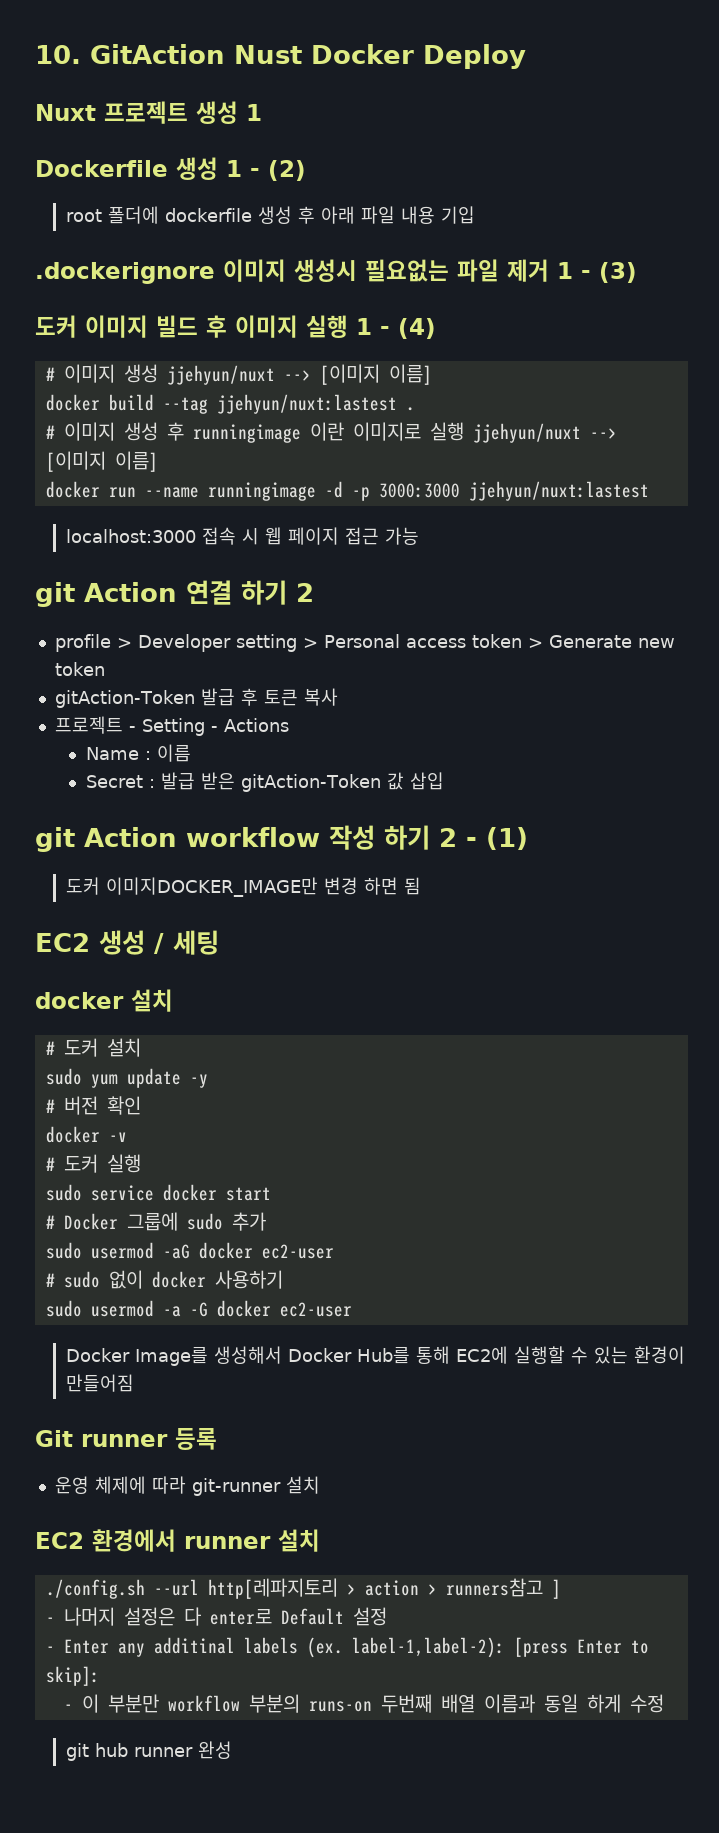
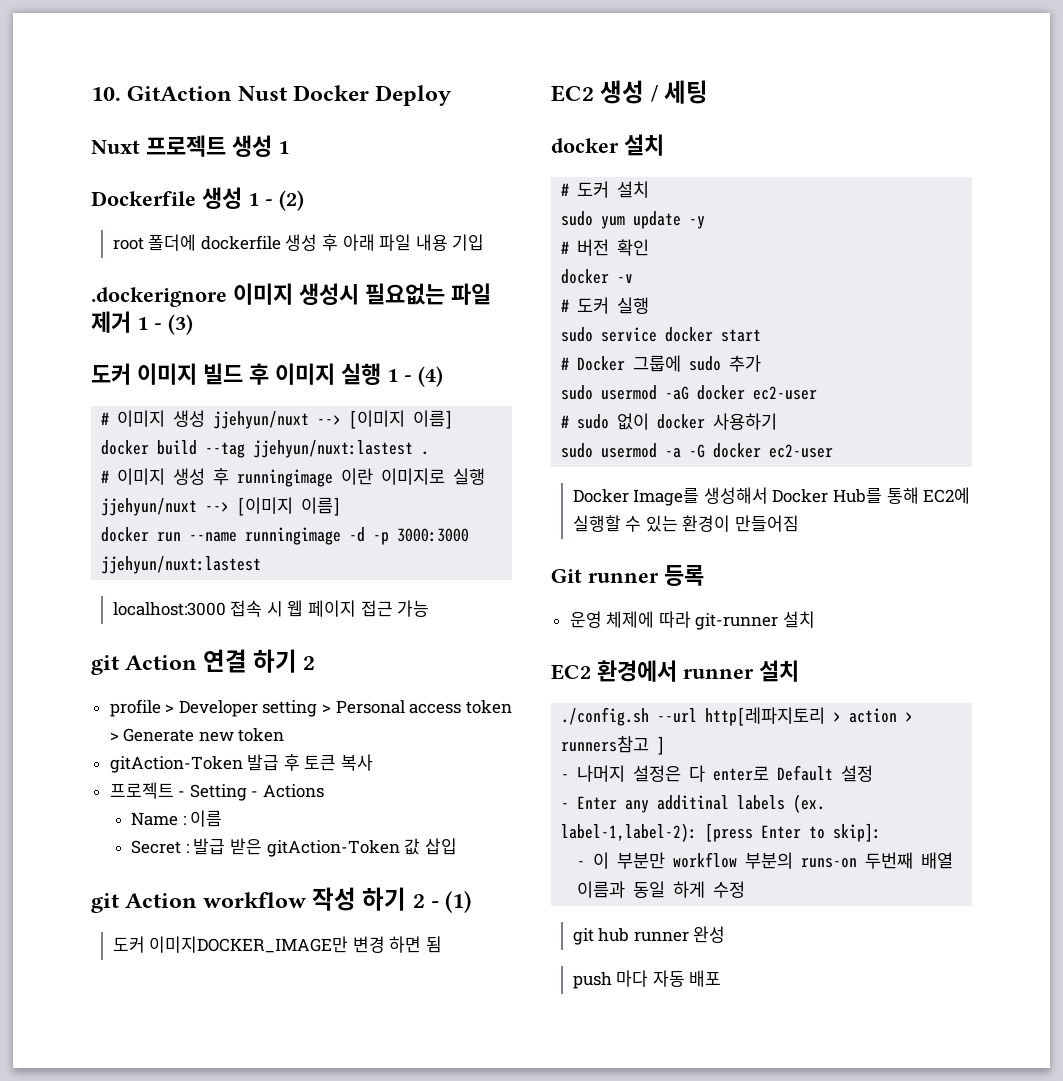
(232, 1750) none -> [572,970,722,989] // push 마다 자동 배포

